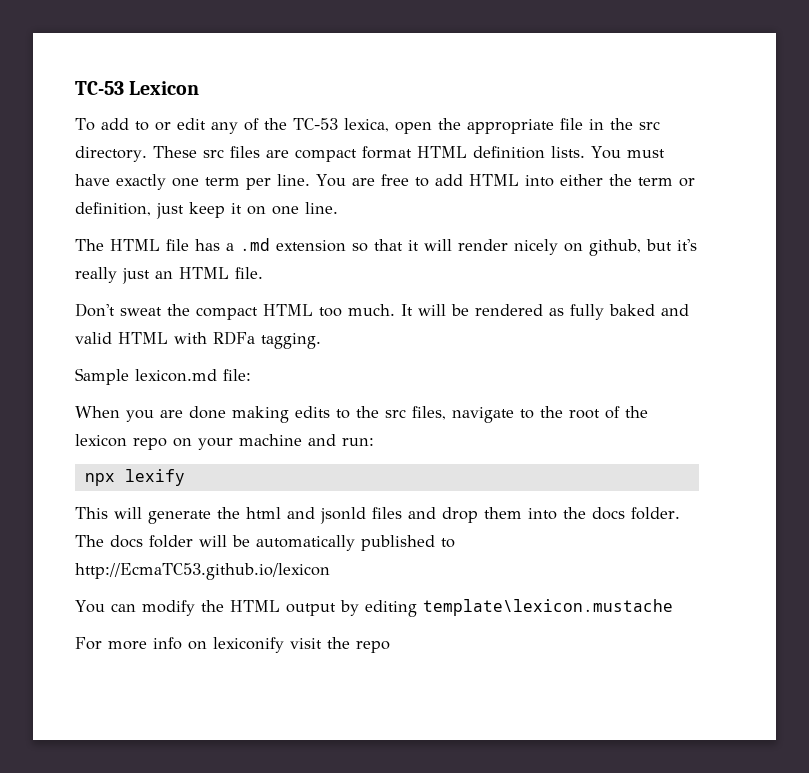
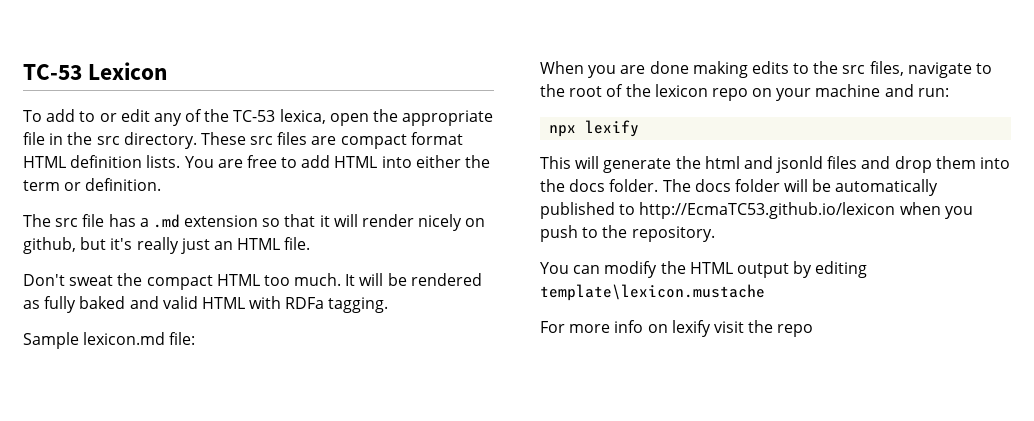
[626,149,665,158] [75,174,346,190] must have exactly one term per line. You -> (214, 162) none
[75,202,338,219] [75,239,160,251] definition, just keep it on one line. // The HTML -> [85,178,162,191] [23,214,79,227] definition. // The src
(330, 571) none -> [899,202,973,219] [540,225,715,242] when you push to the repository.
[213,637,284,653] lexiconify -> [671,320,711,337] lexify

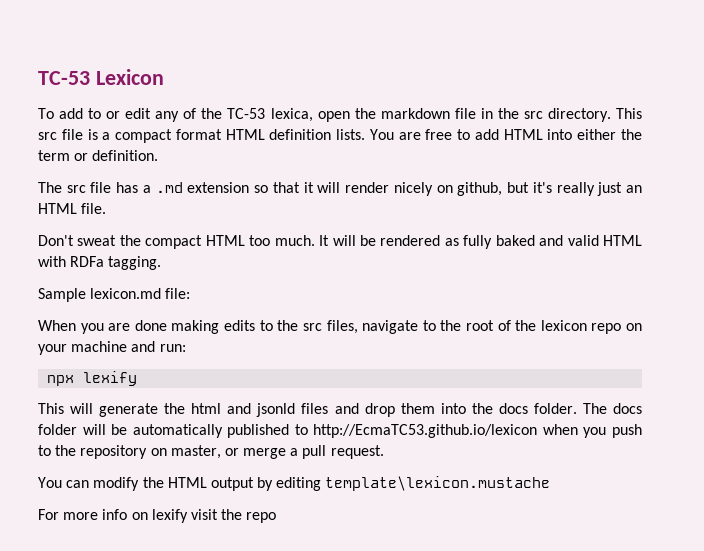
[402,110,494,126] appropriate -> [380,108,450,119] markdown
[200,132,337,145] These src files are -> [615,108,642,119] [38,129,111,140] This src file is a
[631,226,715,242] repository. -> [80,445,384,459] repository on master, or merge a pull request.

